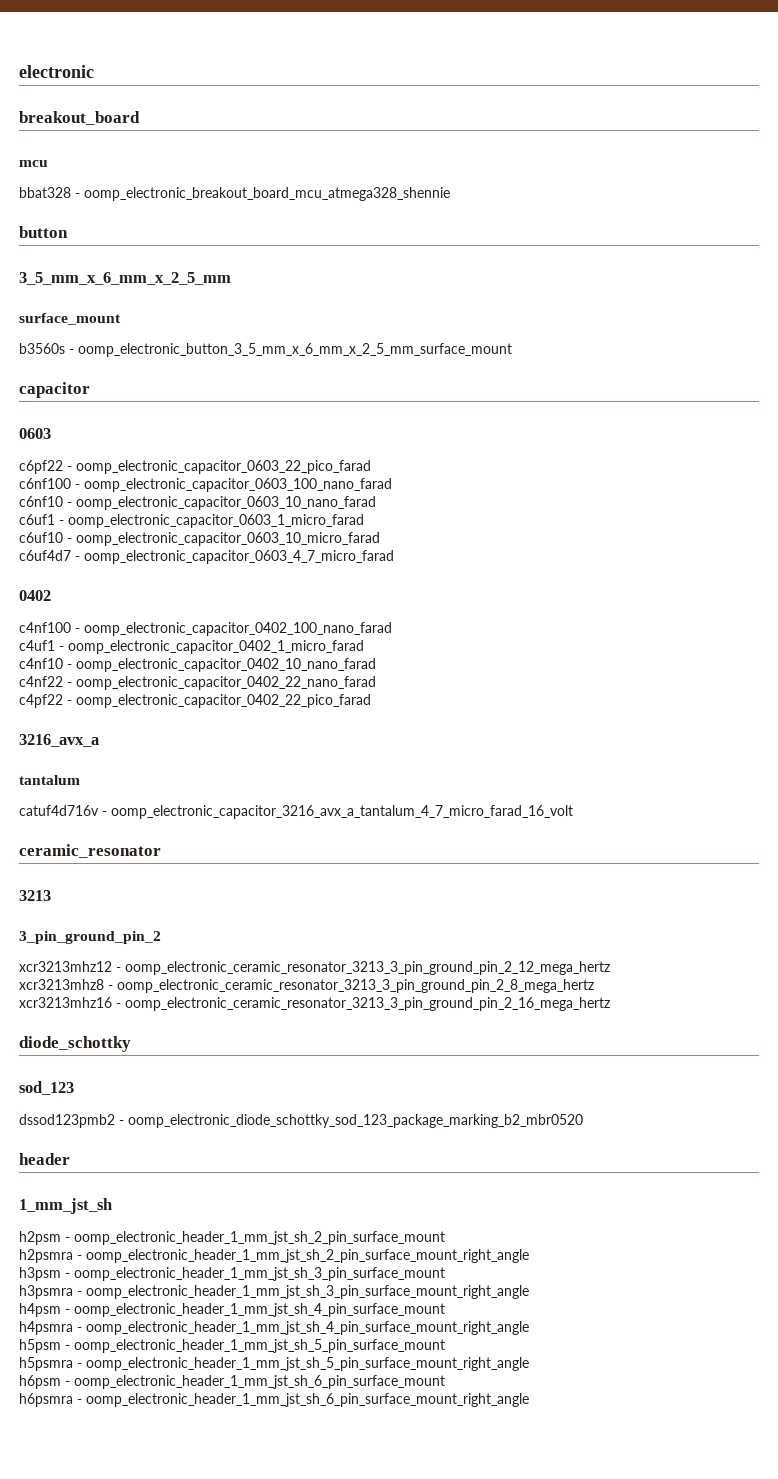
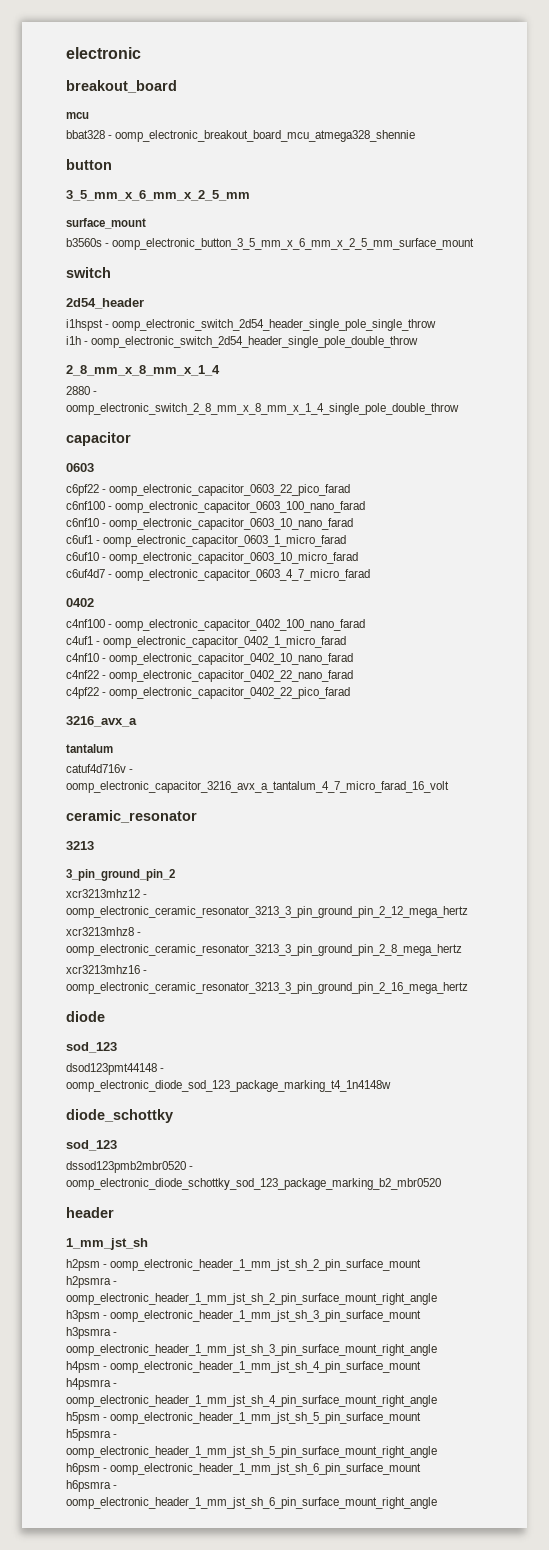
(512, 350) none -> [66,267,111,278] [66,298,144,309] [66,319,437,331] [66,336,419,348] [66,365,220,376] [66,386,98,395] [66,403,459,415] // switch // 2d54_header // i1hspst - oomp_electronic_switch_2d54_header_single_pole_single_throw // i1h - oomp_electronic_switch_2d54_header_single_pole_double_throw // 2_8_mm_x_8_mm_x_1_4 // 2880 - oomp_electronic_switch_2_8_mm_x_8_mm_x_1_4_single_pole_double_throw
(610, 1004) none -> [66,1011,105,1022] [66,1042,117,1053] [66,1063,165,1075] [66,1080,391,1092] // diode // sod_123 // dsod123pmt44148 - oomp_electronic_diode_sod_123_package_marking_t4_1n4148w
[19,1114,115,1128] dssod123pmb2 -> [66,1161,186,1173] dssod123pmb2mbr0520

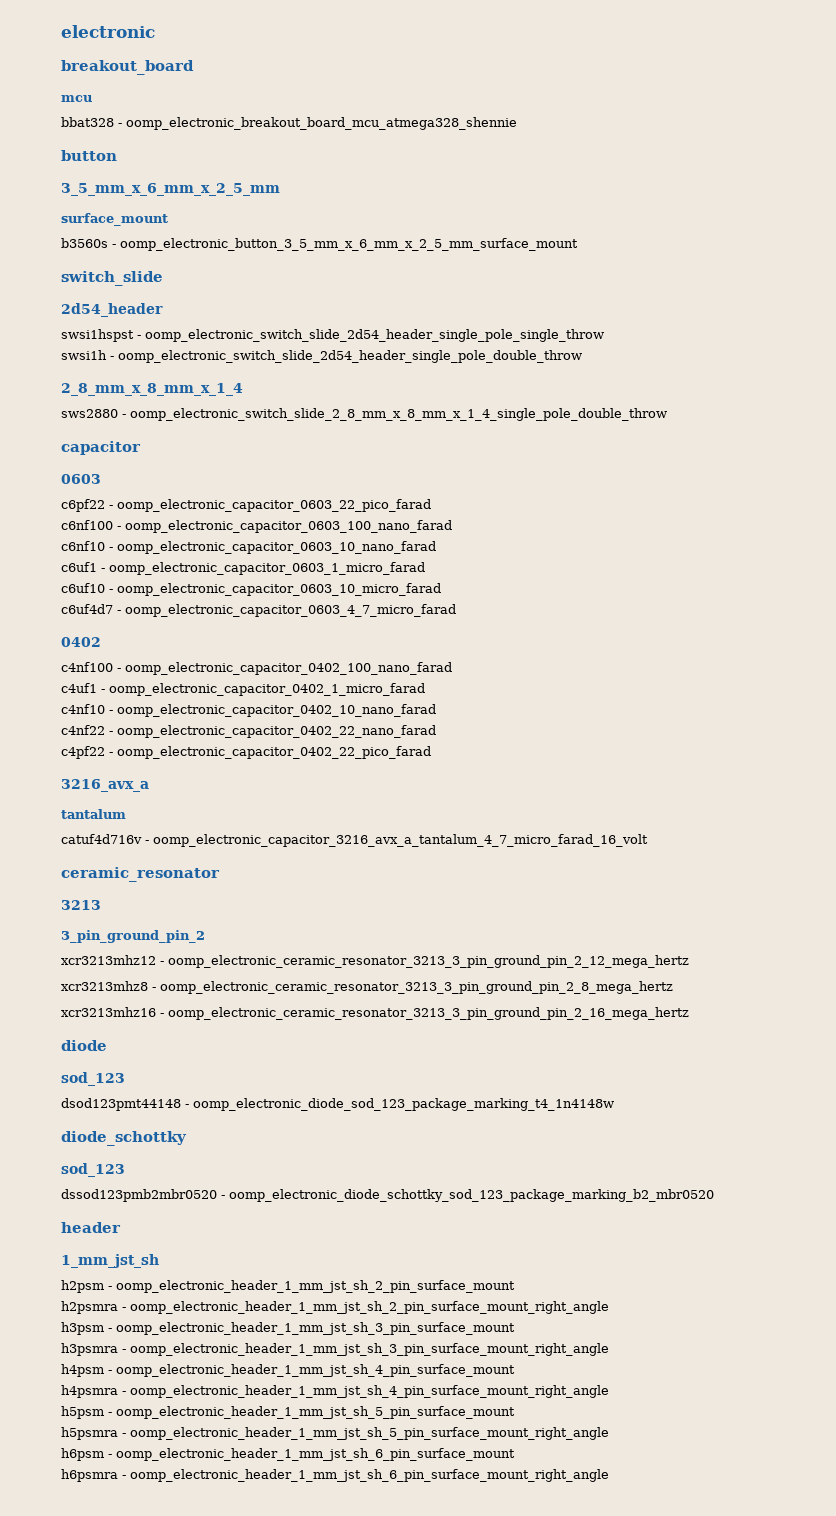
[66,267,111,278] switch -> [61,271,163,286] switch_slide
[66,319,437,331] [66,336,419,348] [66,365,220,376] [66,386,98,395] [66,403,459,415] i1hspst - oomp_electronic_switch_2d54_header_single_pole_single_throw // i1h - oomp_electronic_switch_2d54_header_single_pole_double_throw // 2_8_mm_x_8_mm_x_1_4 // 2880 - oomp_electronic_switch_2_8_mm_x_8_mm_x_1_4_single_pole_double_throw -> [61,329,604,342] [61,350,582,363] [61,383,243,396] [61,408,667,421] swsi1hspst - oomp_electronic_switch_slide_2d54_header_single_pole_single_throw // swsi1h - oomp_electronic_switch_slide_2d54_header_single_pole_double_throw // 2_8_mm_x_8_mm_x_1_4 // sws2880 - oomp_electronic_switch_slide_2_8_mm_x_8_mm_x_1_4_single_pole_double_throw

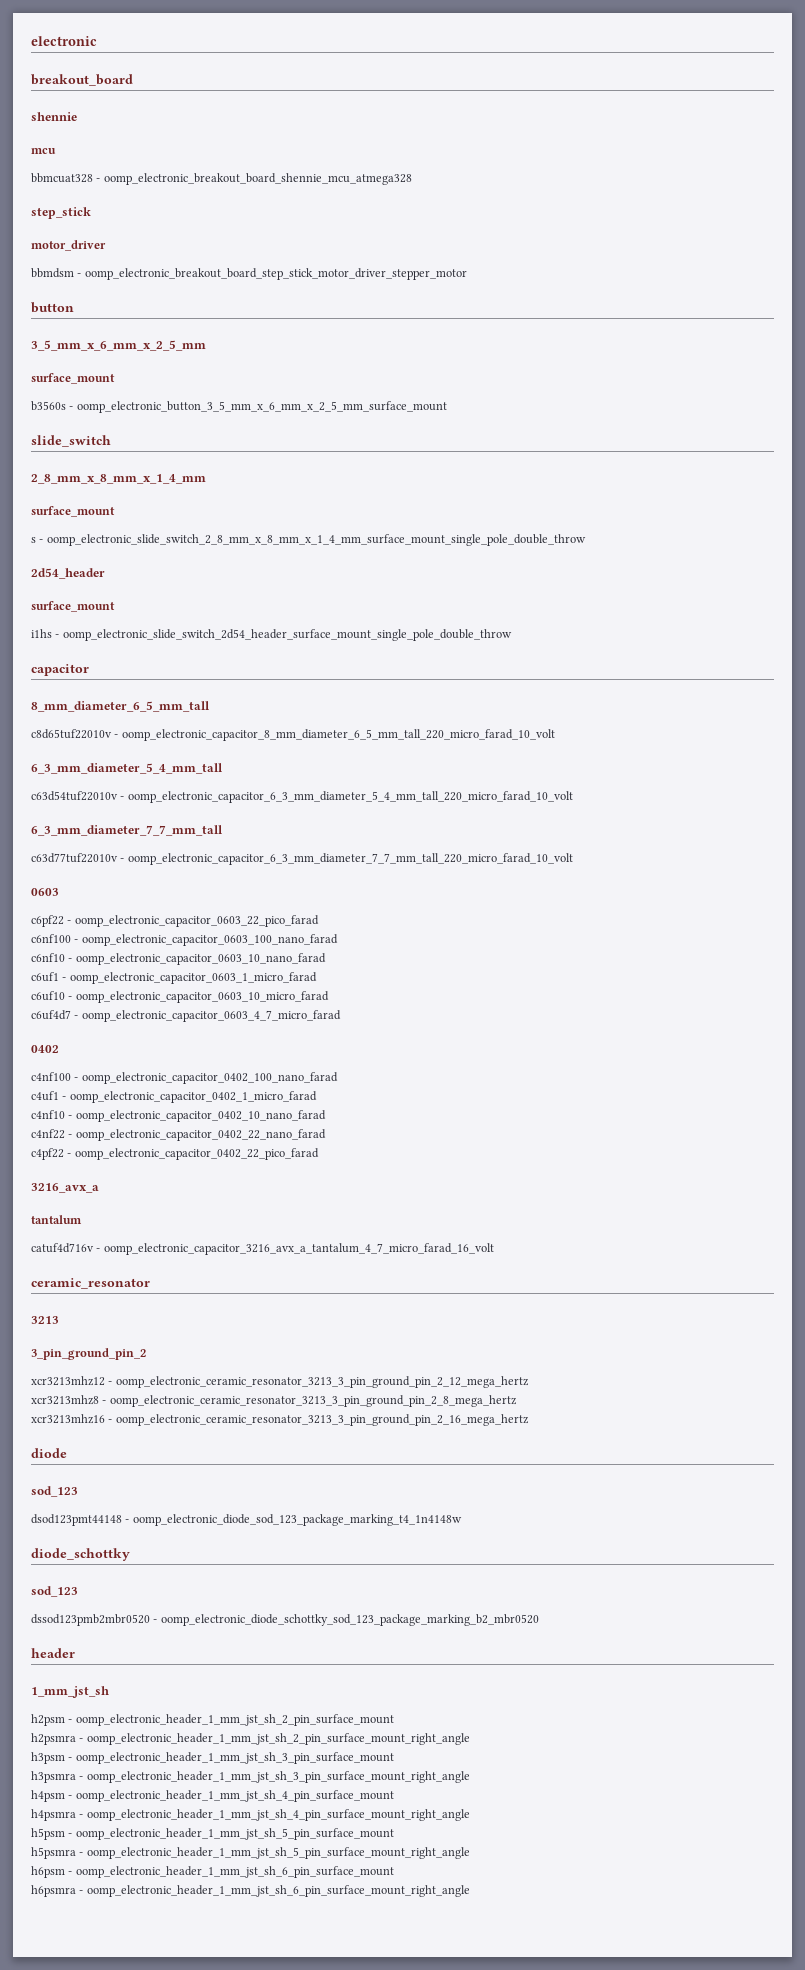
(194, 67) none -> [31,112,77,121] // shennie
[61,117,517,130] bbat328 - oomp_electronic_breakout_board_mcu_atmega328_shennie -> [31,173,412,185] [31,207,91,219] [31,240,106,251] [31,268,467,280] bbmcuat328 - oomp_electronic_breakout_board_shennie_mcu_atmega328 // step_stick // motor_driver // bbmdsm - oomp_electronic_breakout_board_step_stick_motor_driver_stepper_motor
[61,271,163,286] [61,303,163,317] [61,329,604,342] [61,350,582,363] [61,383,243,396] [61,408,667,421] [61,441,141,455] switch_slide // 2d54_header // swsi1hspst - oomp_electronic_switch_slide_2d54_header_single_pole_single_throw // swsi1h - oomp_electronic_switch_slide_2d54_header_single_pole_double_throw // 2_8_mm_x_8_mm_x_1_4 // sws2880 - oomp_electronic_switch_slide_2_8_mm_x_8_mm_x_1_4_single_pole_double_throw // capacitor -> [31,435,111,447] [31,474,206,484] [31,506,115,517] [31,534,586,546] [31,568,105,579] [31,601,115,612] [31,629,512,641] [31,664,89,676] [31,701,210,712] [31,729,555,741] [31,763,223,774] [31,791,573,803] [31,825,223,836] [31,853,573,865] slide_switch // 2_8_mm_x_8_mm_x_1_4_mm // surface_mount // s - oomp_electronic_slide_switch_2_8_mm_x_8_mm_x_1_4_mm_surface_mount_single_pole_double_throw // 2d54_header // surface_mount // i1hs - oomp_electronic_slide_switch_2d54_header_surface_mount_single_pole_double_throw // capacitor // 8_mm_diameter_6_5_mm_tall // c8d65tuf22010v - oomp_electronic_capacitor_8_mm_diameter_6_5_mm_tall_220_micro_farad_10_volt // 6_3_mm_diameter_5_4_mm_tall // c63d54tuf22010v - oomp_electronic_capacitor_6_3_mm_diameter_5_4_mm_tall_220_micro_farad_10_volt // 6_3_mm_diameter_7_7_mm_tall // c63d77tuf22010v - oomp_electronic_capacitor_6_3_mm_diameter_7_7_mm_tall_220_micro_farad_10_volt

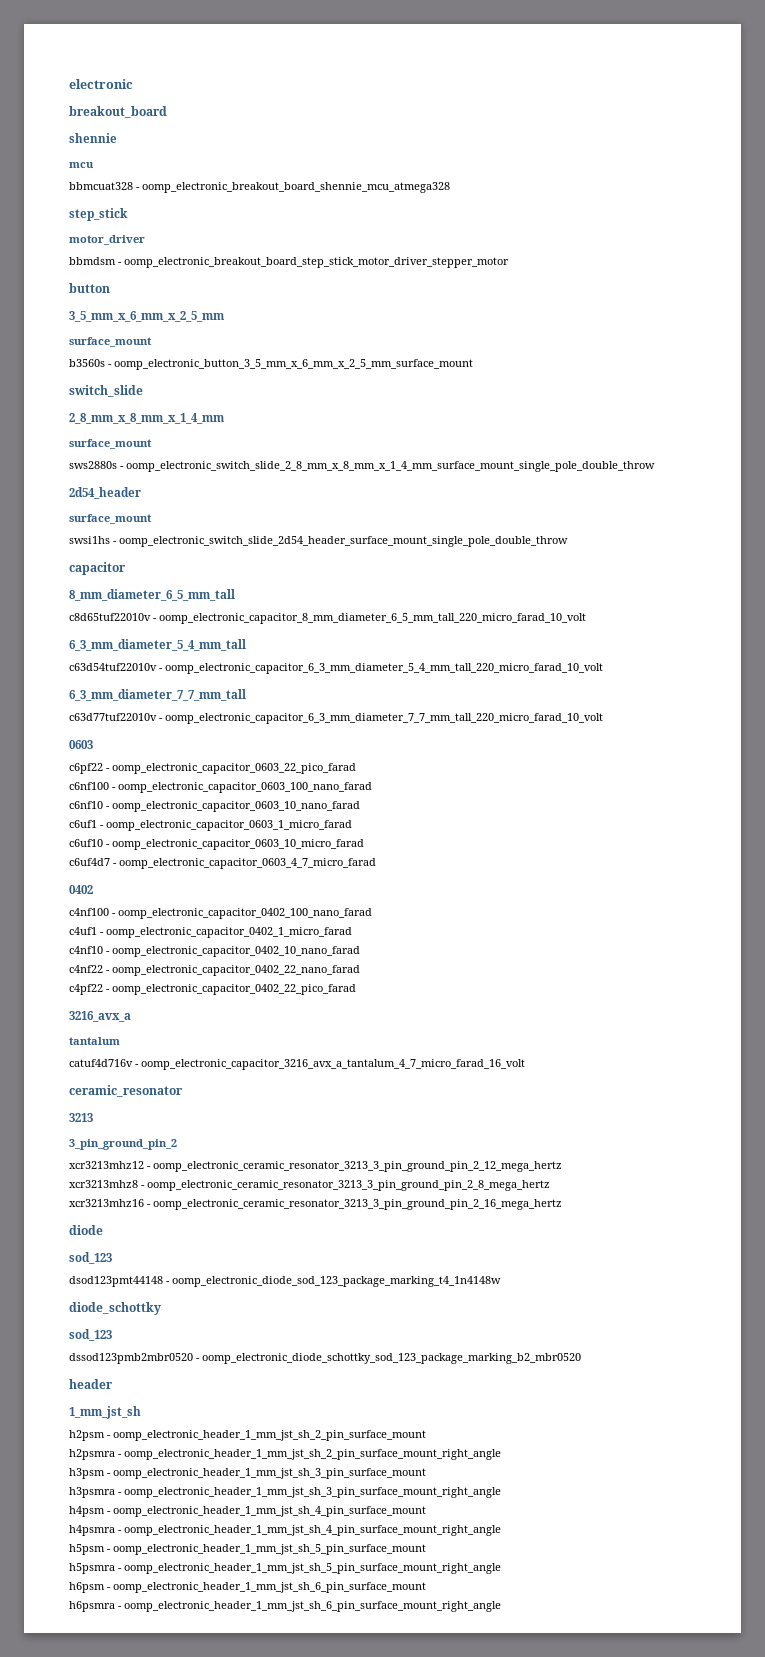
[31,435,111,447] slide_switch -> [69,385,143,397] switch_slide
[31,534,586,546] s - oomp_electronic_slide_switch_2_8_mm_x_8_mm_x_1_4_mm_surface_mount_single_pole_double_throw -> [69,461,655,472] sws2880s - oomp_electronic_switch_slide_2_8_mm_x_8_mm_x_1_4_mm_surface_mount_single_pole_double_throw
[31,629,512,641] i1hs - oomp_electronic_slide_switch_2d54_header_surface_mount_single_pole_double_throw -> [69,536,568,547] swsi1hs - oomp_electronic_switch_slide_2d54_header_surface_mount_single_pole_double_throw

